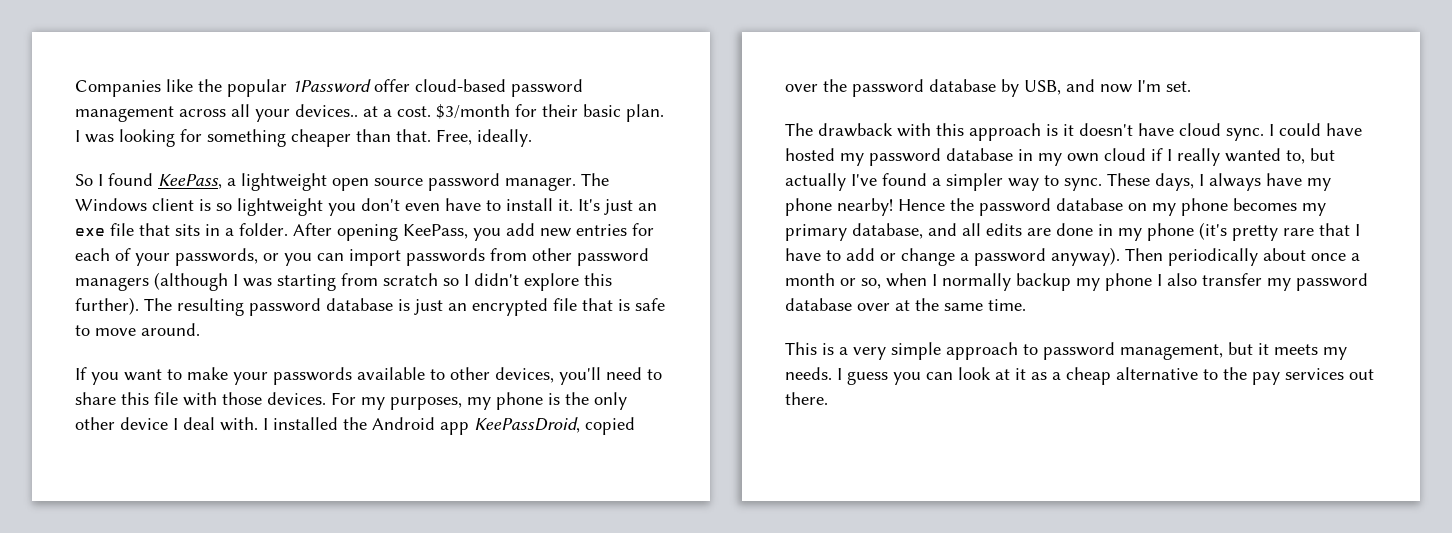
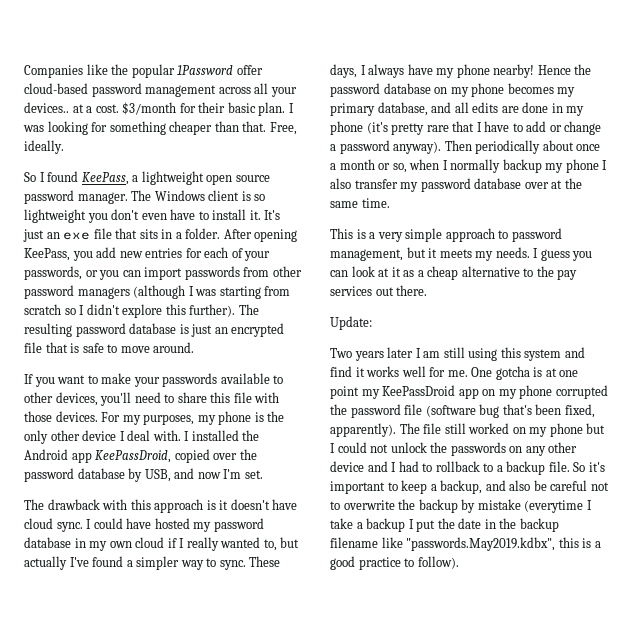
(828, 398) none -> [330,316,372,330] [330,347,585,361] [330,366,579,380] [330,385,608,399] [330,404,595,418] [330,423,606,437] [330,442,578,456] [330,461,605,475] [330,480,609,494] [330,499,592,513] [330,518,559,532] [330,537,601,551] [330,556,459,570] // Update: // Two years later I am still using this system and find it works well for me. One gotcha is at one point my KeePassDroid app on my phone corrupted the password file (software bug that's been fixed, apparently). The file still worked on my phone but I could not unlock the passwords on any other device and I had to rollback to a backup file. So it's important to keep a backup, and also be careful not to overwrite the backup by mistake (everytime I take a backup I put the date in the backup filename like "passwords.May2019.kdbx", this is a good practice to follow).

